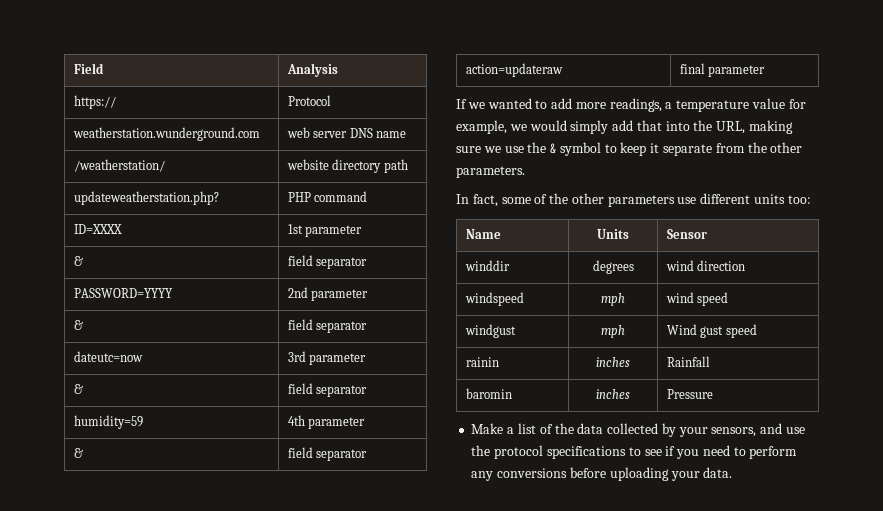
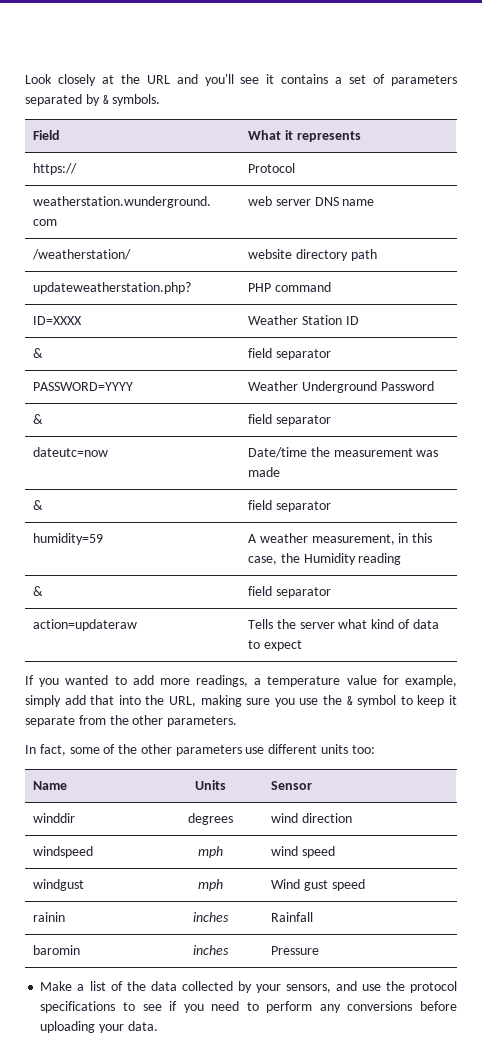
[74,63,105,74] [287,63,339,77] Field | Analysis -> [25,74,457,86] [25,94,161,106] [33,130,61,140] [248,130,361,142] Look closely at the URL and you'll see it contains a set of parameters separated by & symbols. // Field | What it represents
[288,224,363,237] 1st parameter -> [248,315,359,325] Weather Station ID
[288,287,369,301] 2nd parameter -> [248,381,434,393] Weather Underground Password
[288,351,367,365] 3rd parameter -> [248,447,439,458] [248,467,281,477] Date/time the measurement was made
[288,415,366,429] [74,448,84,458] [288,447,368,461] [466,63,564,77] [680,63,766,77] 4th parameter // & | field separator // action=updateraw | final parameter -> [248,533,433,545] [248,553,402,565] [33,586,44,596] [248,586,331,598] [33,619,138,631] [248,619,439,629] [248,640,302,651] A weather measurement, in this case, the Humidity reading // & | field separator // action=updateraw | Tells the server what kind of data to expect
[467,102,485,109] we -> [39,678,60,687] you
[509,120,567,131] we would -> (457, 681) none
[483,146,501,153] we -> [274,698,295,707] you

